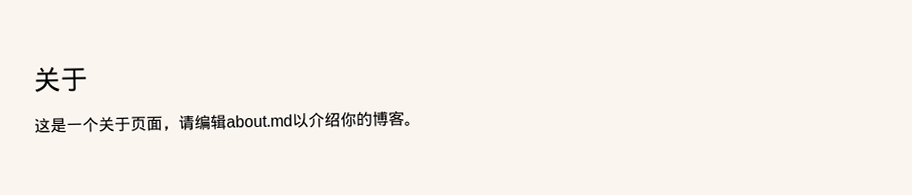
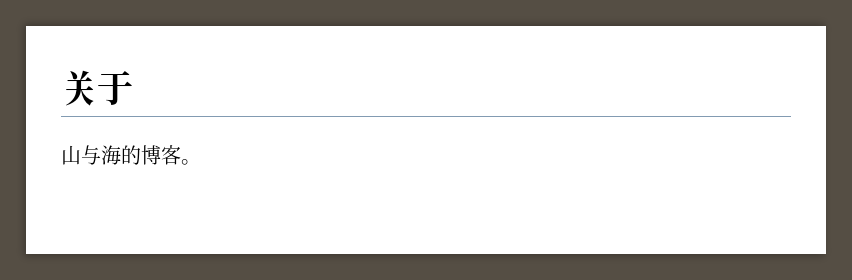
[34,112,357,134] 这是一个关于页面，请编辑about.md以介绍你 -> [61,145,121,165] 山与海

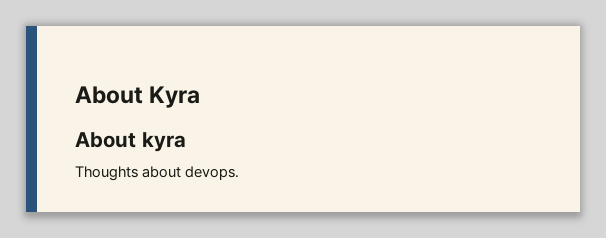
[61,70,133,106] [61,145,201,165] 关于 // 山与海的博客。 -> [75,86,201,108] [75,132,186,152] [75,166,240,181] About Kyra // About kyra // Thoughts about devops.

